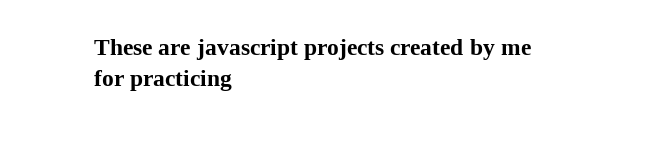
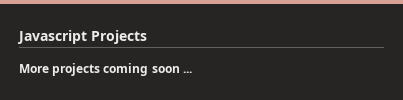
[94,39,532,60] [94,70,233,91] These are javascript projects created by me for practicing -> [17,30,147,44] [19,63,192,76] Javascript Projects // More projects coming soon ...

